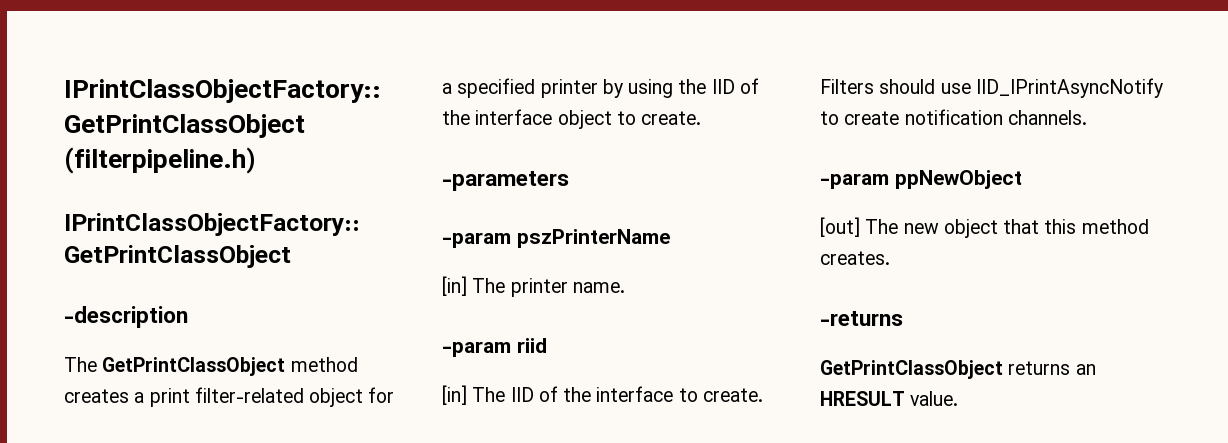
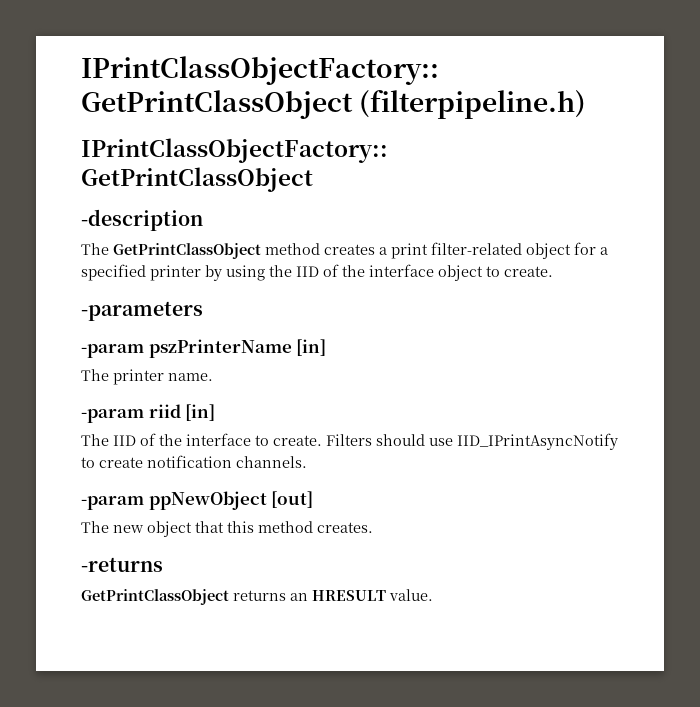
[442,276,467,296] // [in] -> [296,339,327,356] [in] //
[442,385,467,405] // [in] -> [185,404,216,421] [in] //
[820,217,860,237] // [out] -> [271,491,314,508] [out] //

